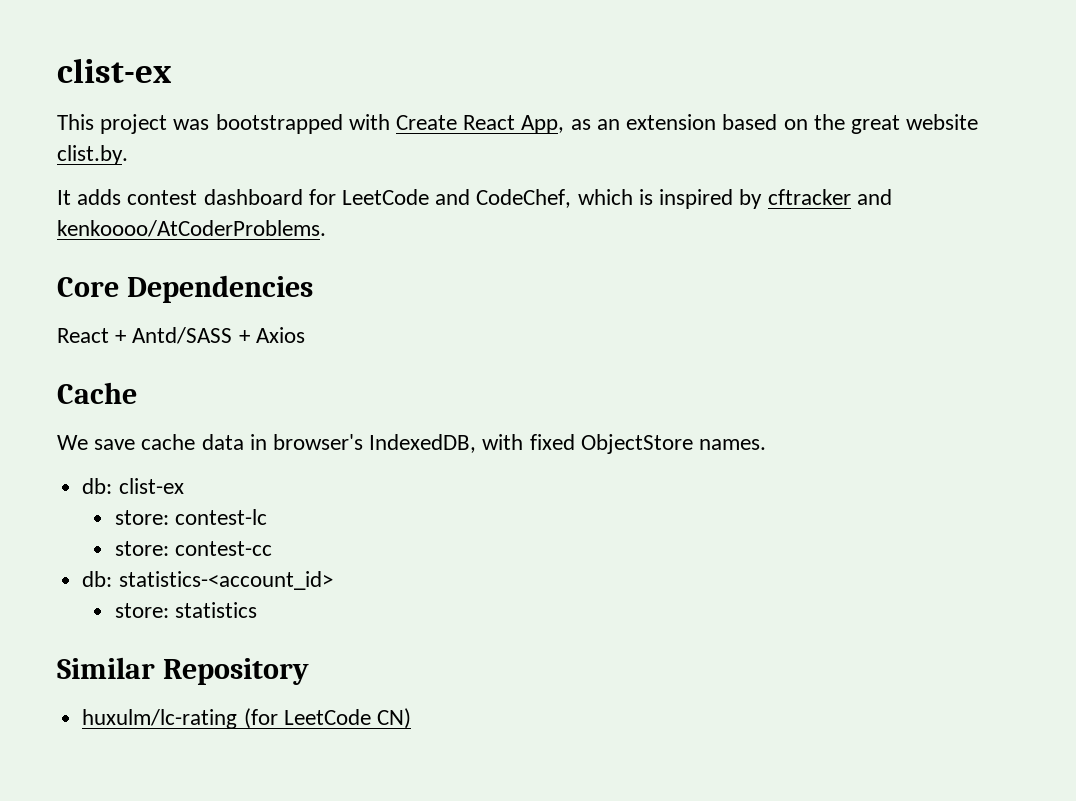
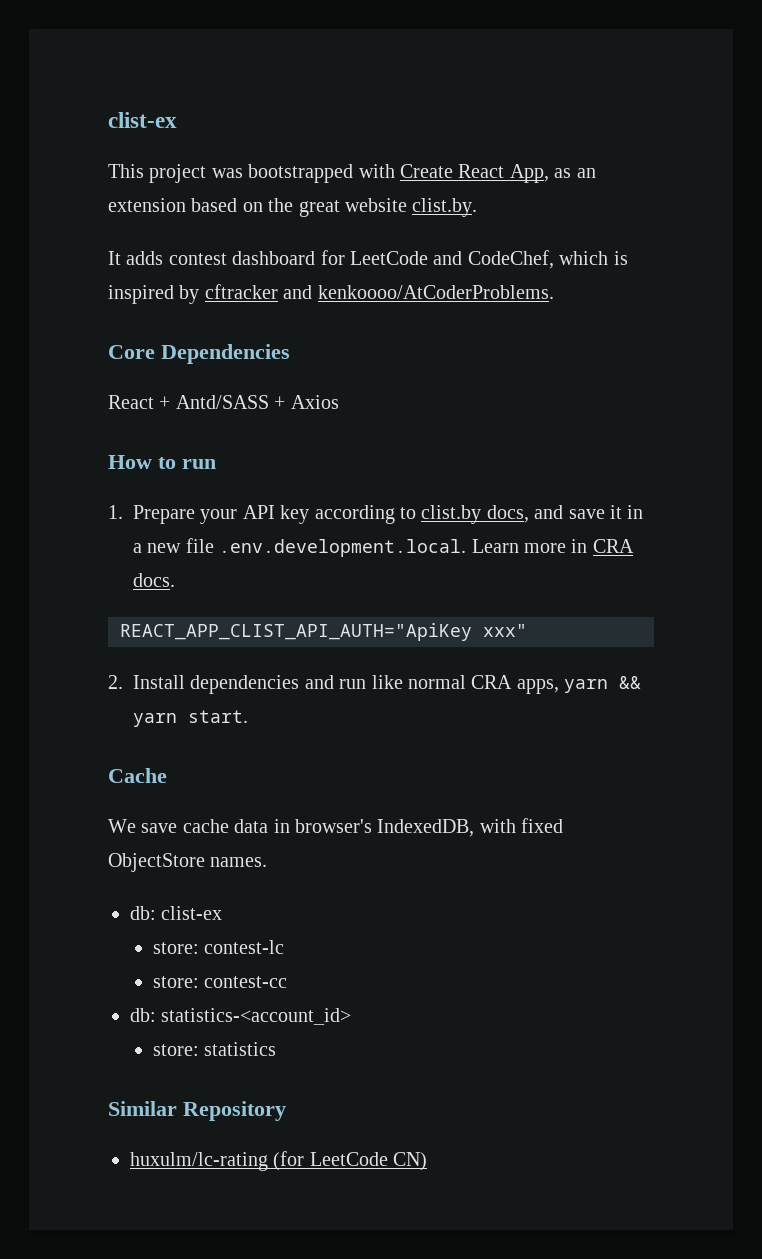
(305, 335) none -> [108,455,216,469] [108,505,644,524] [133,538,634,557] [133,573,175,587] [120,623,527,641] [108,675,642,694] [133,710,248,727] // How to run // 1. Prepare your API key according to clist.by docs, and save it in a new file .env.development.local. Learn more in CRA docs. // REACT_APP_CLIST_API_AUTH="ApiKey xxx" // 2. Install dependencies and run like normal CRA apps, yarn && yarn start.

